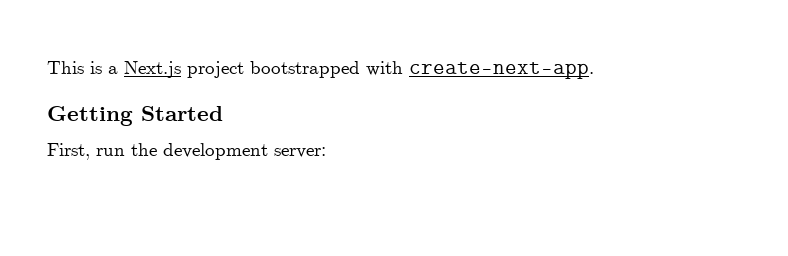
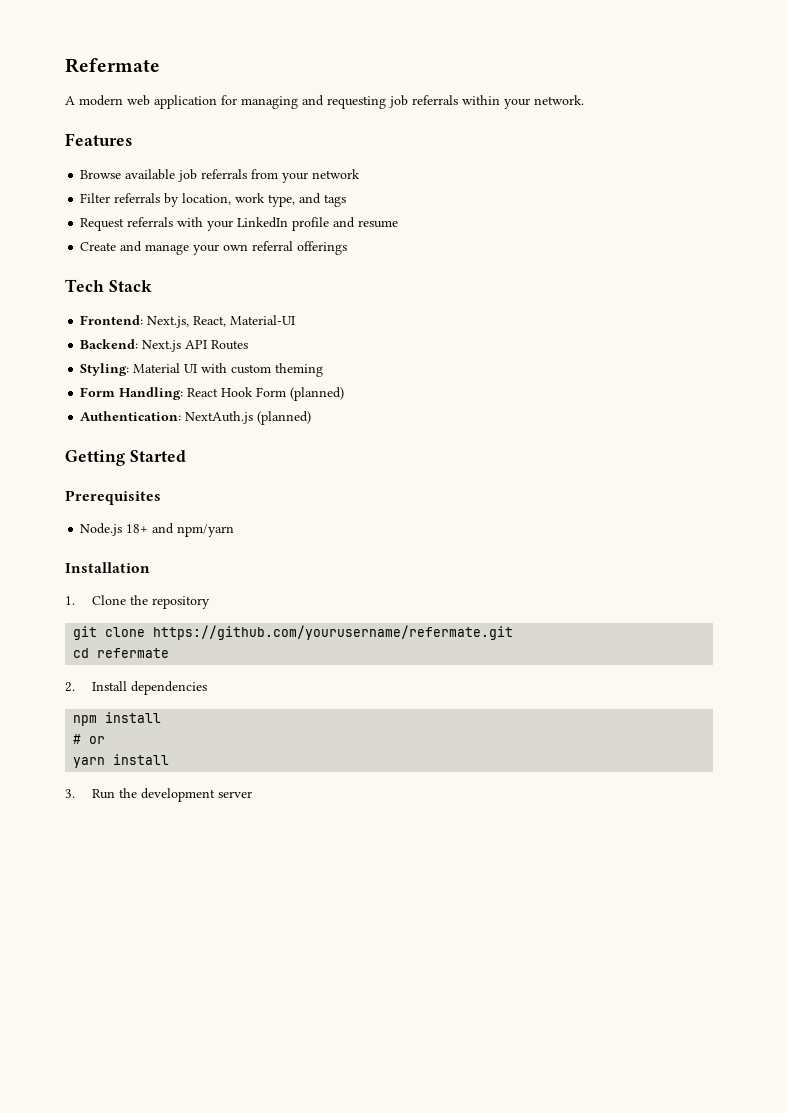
[47,61,594,79] [47,106,223,126] [47,143,125,160] This is a Next.js project bootstrapped with create-next-app. // Getting Started // First, run -> [65,58,160,73] [65,95,584,109] [65,133,132,146] [80,169,361,183] [80,193,347,207] [80,217,399,231] [80,241,348,255] [65,279,152,292] [80,315,296,328] [80,339,249,352] [80,363,324,377] [80,387,345,401] [80,411,312,425] [65,450,186,466] [65,490,161,505] [80,523,235,537] [65,562,150,573] [65,595,211,609] [73,625,514,640] [73,648,170,658] [65,681,208,695] [73,712,162,726] [73,734,106,744] [73,754,170,768] [65,789,116,799] Refermate // A modern web application for managing and requesting job referrals within your network. // Features // Browse available job referrals from your network // Filter referrals by location, work type, and tags // Request referrals with your LinkedIn profile and resume // Create and manage your own referral offerings // Tech Stack // Frontend: Next.js, React, Material-UI // Backend: Next.js API Routes // Styling: Material UI with custom theming // Form Handling: React Hook Form (planned) // Authentication: NextAuth.js (planned) // Getting Started // Prerequisites // Node.js 18+ and npm/yarn // Installation // 1. Clone the repository // git clone https://github.com/yourusername/refermate.git // cd refermate // 2. Install dependencies // npm install // # or // yarn install // 3. Run
[274,147,326,158] server: -> [218,791,253,798] server

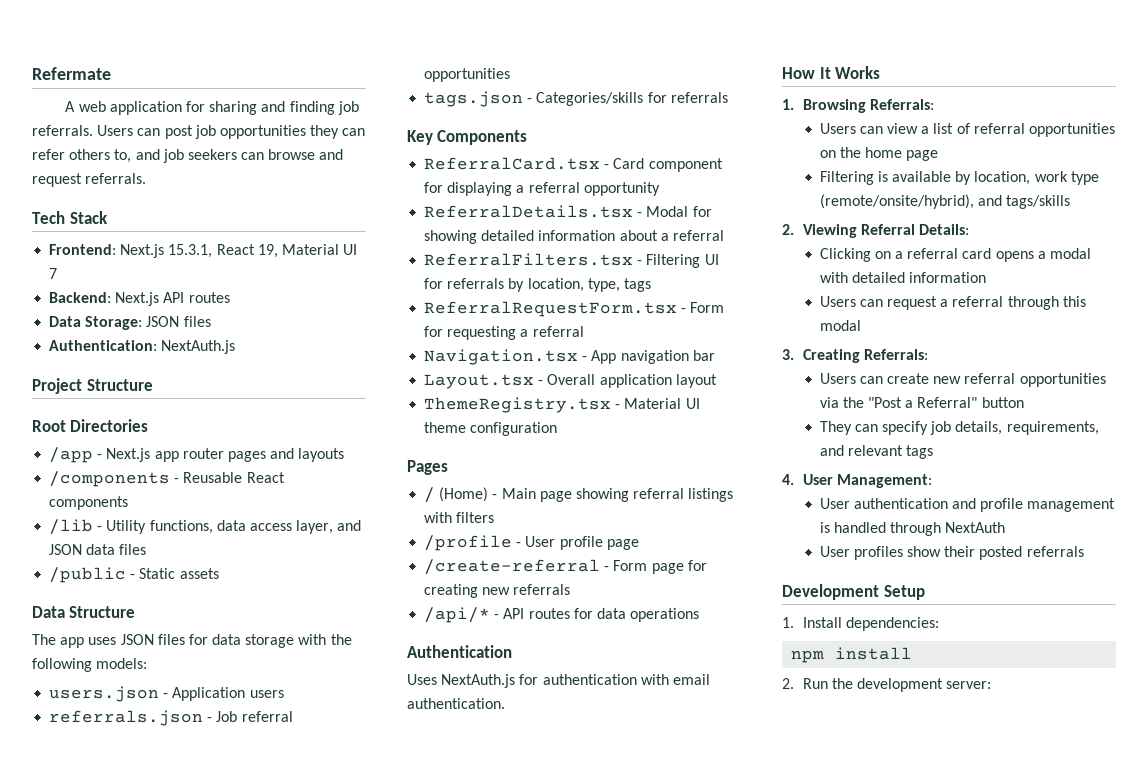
[79,95,123,106] modern -> (76, 106) none
[241,95,584,109] [65,133,132,146] [80,169,361,183] [80,193,347,207] [80,217,399,231] [80,241,348,255] [65,279,152,292] [80,315,296,328] [80,339,249,352] [80,363,324,377] [80,387,345,401] [80,411,312,425] [65,450,186,466] [65,490,161,505] [80,523,235,537] [65,562,150,573] [65,595,211,609] [73,625,514,640] [73,648,170,658] [65,681,208,695] [73,712,162,726] [73,734,106,744] [73,754,170,768] [65,789,75,798] managing and requesting job referrals within your network. // Features // Browse available job referrals from your network // Filter referrals by location, work type, and tags // Request referrals with your LinkedIn profile and resume // Create and manage your own referral offerings // Tech Stack // Frontend: Next.js, React, Material-UI // Backend: Next.js API Routes // Styling: Material UI with custom theming // Form Handling: React Hook Form (planned) // Authentication: NextAuth.js (planned) // Getting Started // Prerequisites // Node.js 18+ and npm/yarn // Installation // 1. Clone the repository // git clone https://github.com/yourusername/refermate.git // cd refermate // 2. Install dependencies // npm install // # or // yarn install // 3. -> [209,101,359,115] [32,125,366,139] [32,149,344,163] [32,173,147,187] [32,211,108,224] [49,244,358,258] [49,268,58,279] [49,292,230,306] [49,316,211,330] [49,340,236,354] [32,378,153,394] [32,419,149,432] [49,447,345,463] [49,471,285,487] [49,496,129,510] [49,519,362,535] [49,544,147,555] [49,567,219,583] [32,606,136,618] [32,634,352,648] [32,658,148,672] [49,686,284,702] [49,710,293,726] [424,68,511,82] [424,91,728,107] [407,130,528,145] [424,157,723,172] [424,182,660,196] [424,205,712,218] [424,230,724,244] [424,253,719,268] [424,278,651,292] [424,301,725,317] [424,326,584,340] [424,349,715,365] [424,374,717,389] [424,397,700,413] [424,422,558,436] [407,460,448,475] [424,487,734,503] [424,512,495,523] [424,535,639,551] [424,559,707,575] [424,584,571,598] [424,607,700,623] [407,645,512,658] [407,674,710,688] [407,698,505,709] [782,66,881,79] [782,99,934,113] [819,123,1115,137] [819,147,939,161] [819,171,1099,185] [819,194,1071,209] [782,224,969,238] [819,248,1091,262] [819,272,987,283] [819,296,1086,310] [819,320,861,331] [782,349,928,363] [819,373,1106,387] [819,397,1024,408] [819,421,1099,435] [819,445,934,459] [782,474,932,488] [819,498,1116,512] [819,522,1006,536] [819,546,1084,560] [782,584,925,600] [782,617,939,631] [791,647,913,663] [782,678,794,689] sharing and finding job referrals. Users can post job opportunities they can refer others to, and job seekers can browse and request referrals. // Tech Stack // Frontend: Next.js 15.3.1, React 19, Material UI 7 // Backend: Next.js API routes // Data Storage: JSON files // Authentication: NextAuth.js // Project Structure // Root Directories // /app - Next.js app router pages and layouts // /components - Reusable React components // /lib - Utility functions, data access layer, and JSON data files // /public - Static assets // Data Structure // The app uses JSON files for data storage with the following models: // users.json - Application users // referrals.json - Job referral opportunities // tags.json - Categories/skills for referrals // Key Components // ReferralCard.tsx - Card component for displaying a referral opportunity // ReferralDetails.tsx - Modal for showing detailed information about a referral // ReferralFilters.tsx - Filtering UI for referrals by location, type, tags // ReferralRequestForm.tsx - Form for requesting a referral // Navigation.tsx - App navigation bar // Layout.tsx - Overall application layout // ThemeRegistry.tsx - Material UI theme configuration // Pages // / (Home) - Main page showing referral listings with filters // /profile - User profile page // /create-referral - Form page for creating new referrals // /api/* - API routes for data operations // Authentication // Uses NextAuth.js for authentication with email authentication. // How It Works // 1. Browsing Referrals: // Users can view a list of referral opportunities on the home page // Filtering is available by location, work type (remote/onsite/hybrid), and tags/skills // 2. Viewing Referral Details: // Clicking on a referral card opens a modal with detailed information // Users can request a referral through this modal // 3. Creating Referrals: // Users can create new referral opportunities via the "Post a Referral" button // They can specify job details, requirements, and relevant tags // 4. User Management: // User authentication and profile management is handled through NextAuth // User profiles show their posted referrals // Development Setup // 1. Install dependencies: // npm install // 2.
[218,791,253,798] server -> [946,681,992,689] server:

